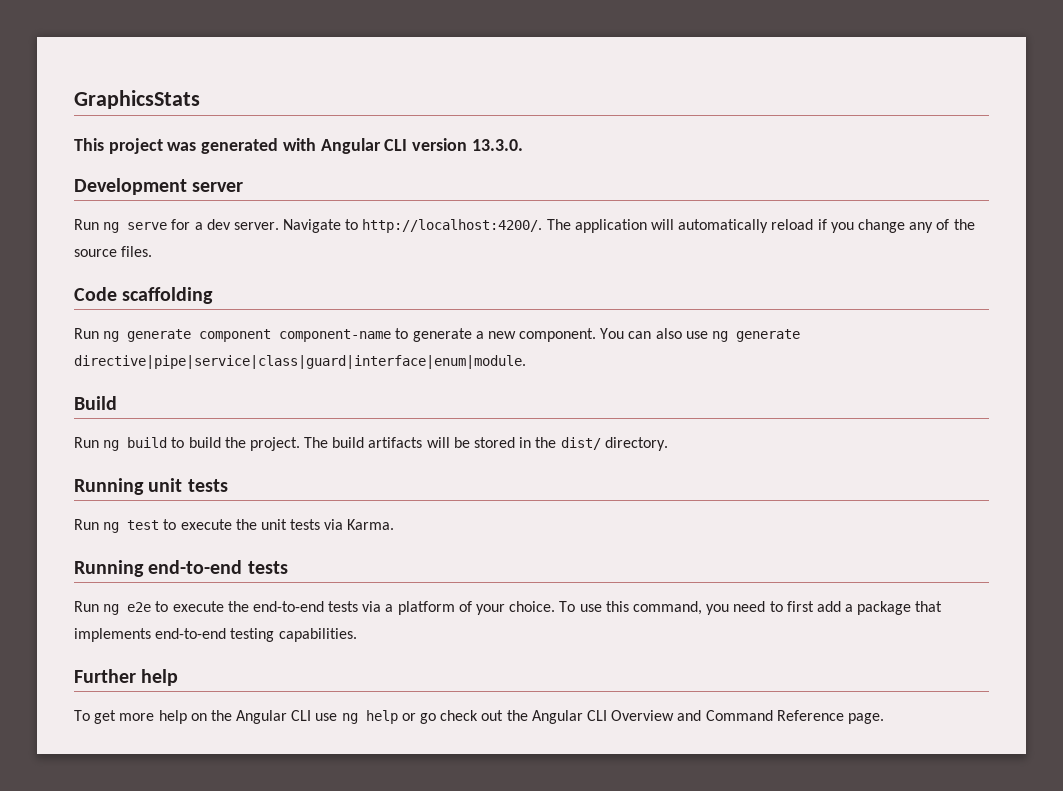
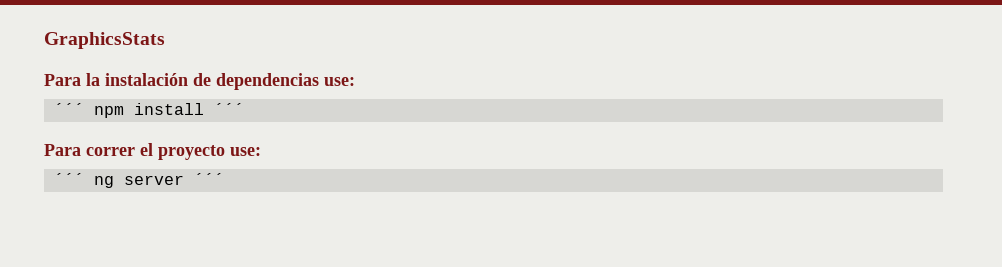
[74,138,523,154] [74,178,244,195] [74,219,975,233] [74,246,153,257] [74,287,214,304] [74,328,801,342] [74,355,526,369] [74,396,117,410] [74,437,668,451] [74,478,228,495] [74,519,395,533] [74,560,288,577] [74,601,943,615] [74,628,357,642] [74,669,179,686] [74,710,884,724] This project was generated with Angular CLI version 13.3.0. // Development server // Run ng serve for a dev server. Navigate to http://localhost:4200/. The application will automatically reload if you change any of the source files. // Code scaffolding // Run ng generate component component-name to generate a new component. You can also use ng generate directive|pipe|service|class|guard|interface|enum|module. // Build // Run ng build to build the project. The build artifacts will be stored in the dist/ directory. // Running unit tests // Run ng test to execute the unit tests via Karma. // Running end-to-end tests // Run ng e2e to execute the end-to-end tests via a platform of your choice. To use this command, you need to first add a package that implements end-to-end testing capabilities. // Further help // To get more help on the Angular CLI use ng help or go check out the Angular CLI Overview and Command Reference page. -> [44,73,355,90] [54,103,245,118] [44,143,261,160] [54,173,225,188] Para la instalación de dependencias use: // ´´´ npm install ´´´ // Para correr el proyecto use: // ´´´ ng server ´´´

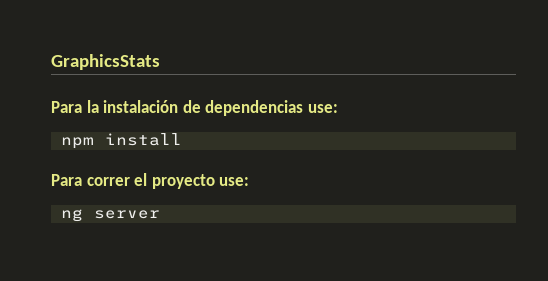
[54,103,85,115] ´´´ -> (338, 108) none
[214,103,245,115] ´´´ -> (182, 139) none
[54,173,85,185] ´´´ -> (250, 181) none
[194,173,225,185] ´´´ -> (160, 214) none

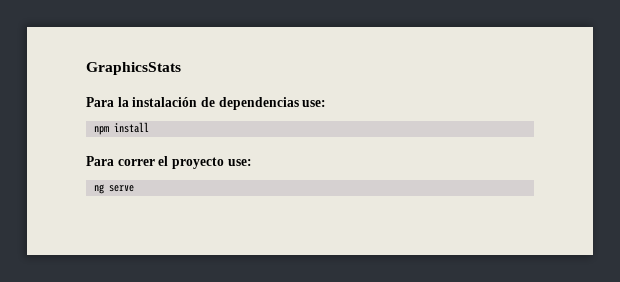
[93,210,160,219] server -> [108,185,134,192] serve

